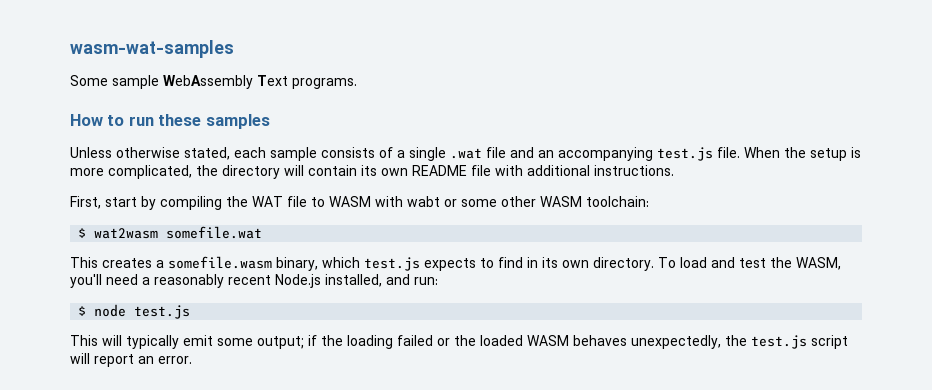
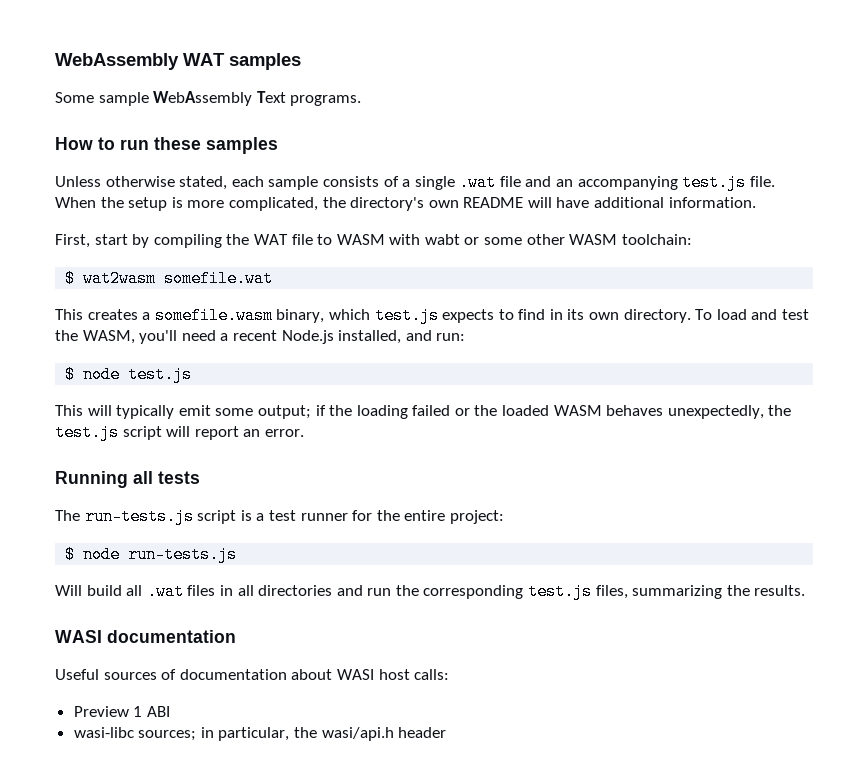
[70,40,234,58] wasm-wat-samples -> [55,53,301,70] WebAssembly WAT samples
[222,165,674,179] directory will contain its own README file with additional instructions. -> [350,197,756,211] directory's own README will have additional information.
[154,274,224,288] reasonably -> (229, 337) none
(192, 360) none -> [55,471,200,488] [55,508,504,525] [65,546,238,563] [55,583,806,600] [55,630,236,643] [55,669,450,680] [73,706,170,717] [73,727,447,741] // Running all tests // The run-tests.js script is a test runner for the entire project: // $ node run-tests.js // Will build all .wat files in all directories and run the corresponding test.js files, summarizing the results. // WASI documentation // Useful sources of documentation about WASI host calls: // Preview 1 ABI // wasi-libc sources; in particular, the wasi/api.h header

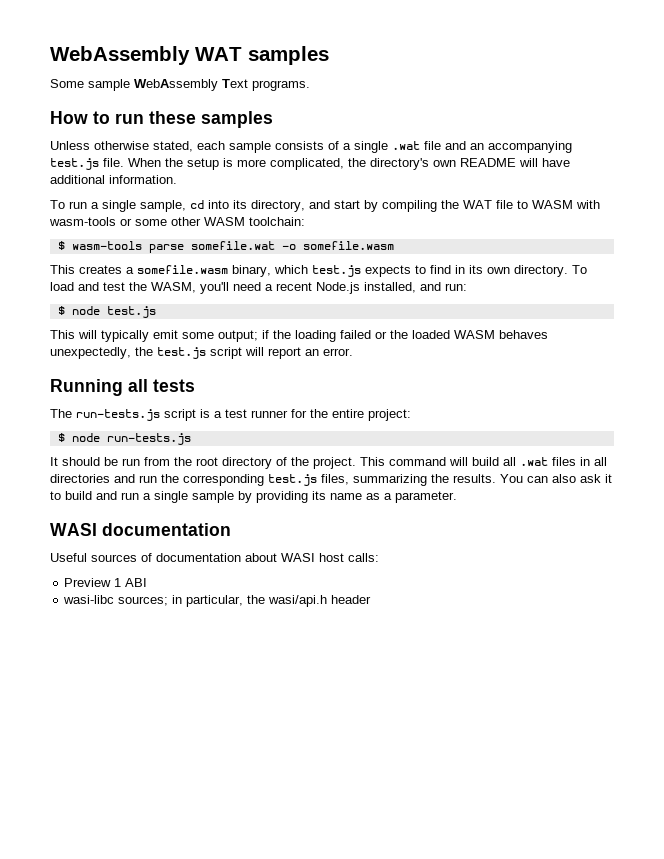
[55,234,90,248] First, -> [50,200,330,212] To run a single sample, cd into its directory, and
[424,234,460,245] wabt -> [49,217,116,226] wasm-tools
[83,270,157,287] wat2wasm -> [71,241,184,253] wasm-tools parse
(274, 278) none -> [281,241,394,250] -o somefile.wasm
[55,585,82,596] Will -> [50,457,468,469] It should be run from the root directory of the project. This command will
(806, 590) none -> [500,474,612,483] [50,491,457,503] You can also ask it to build and run a single sample by providing its name as a parameter.

